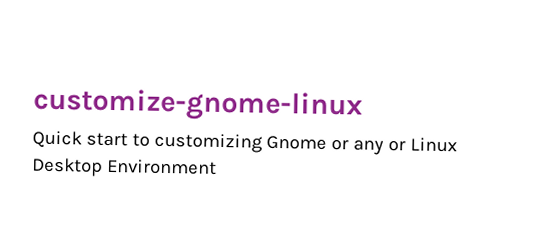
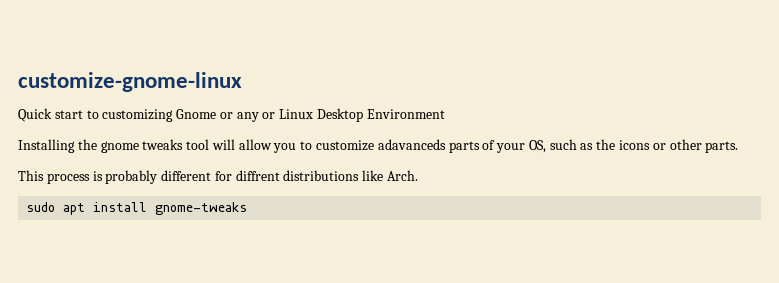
(217, 166) none -> [18,139,739,153] [18,170,419,184] [26,202,248,215] // Installing the gnome tweaks tool will allow you to customize adavanceds parts of your OS, such as the icons or other parts. // This process is probably different for diffrent distributions like Arch. // sudo apt install gnome-tweaks

